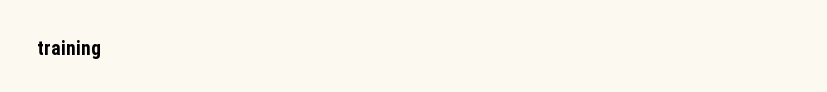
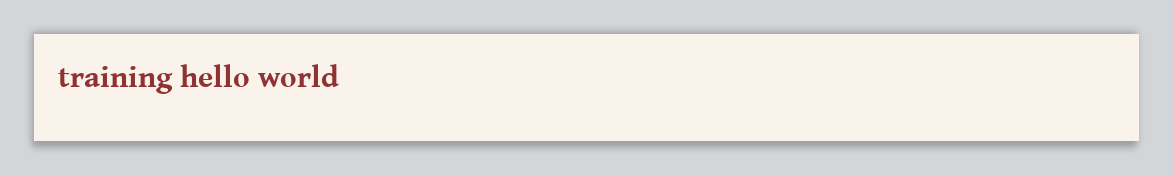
(101, 49) none -> [180,64,340,87] hello world

